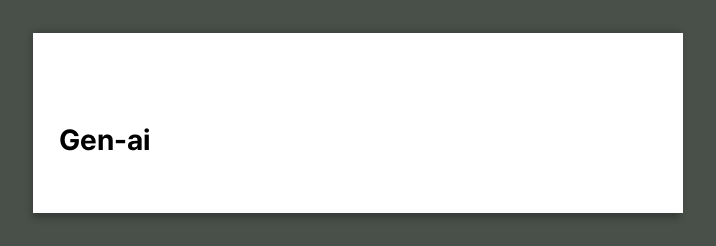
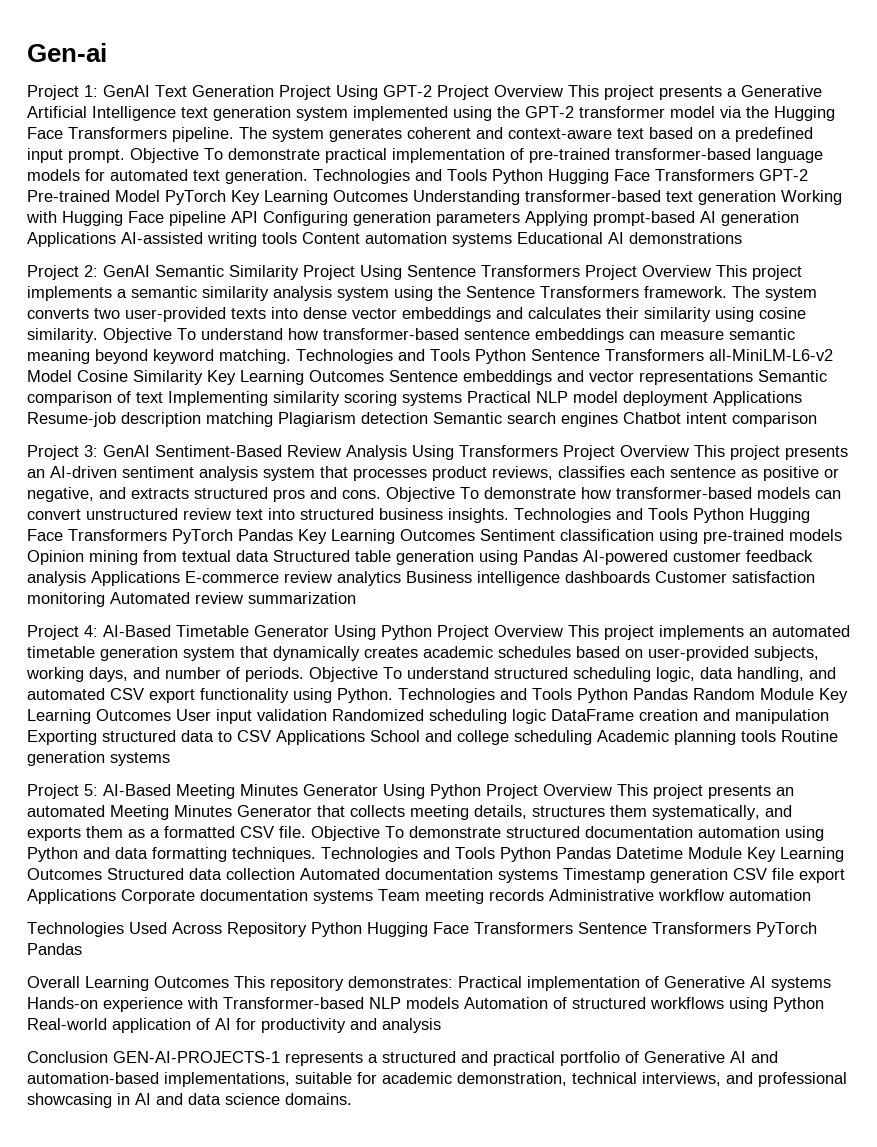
(150, 139) none -> [27,85,822,100] [27,106,835,121] [27,127,813,142] [27,148,823,163] [27,169,808,184] [27,190,842,205] [26,211,799,226] [27,232,742,247] [27,265,802,280] [27,286,817,301] [27,307,806,322] [27,328,795,343] [27,349,833,364] [27,370,827,385] [27,391,802,406] [27,412,817,427] [27,445,848,460] [27,466,839,481] [27,487,841,502] [27,508,810,523] [27,529,842,544] [27,550,813,565] [27,571,815,586] [27,592,356,607] [27,625,850,640] [27,646,819,661] [26,667,836,682] [27,688,848,703] [27,709,829,724] [27,730,838,745] [27,751,170,766] [27,784,794,799] [27,805,792,820] [27,826,824,841] [27,847,844,862] [27,868,845,883] [27,889,811,904] [27,922,817,937] [27,943,82,955] [27,976,831,991] [27,997,824,1012] [27,1018,441,1033] [27,1051,778,1066] [27,1072,847,1087] [27,1093,352,1108] // Project 1: GenAI Text Generation Project Using GPT-2 Project Overview This project presents a Generative Artificial Intelligence text generation system implemented using the GPT-2 transformer model via the Hugging Face Transformers pipeline. The system generates coherent and context-aware text based on a predefined input prompt. Objective To demonstrate practical implementation of pre-trained transformer-based language models for automated text generation. Technologies and Tools Python Hugging Face Transformers GPT-2 Pre-trained Model PyTorch Key Learning Outcomes Understanding transformer-based text generation Working with Hugging Face pipeline API Configuring generation parameters Applying prompt-based AI generation Applications AI-assisted writing tools Content automation systems Educational AI demonstrations // Project 2: GenAI Semantic Similarity Project Using Sentence Transformers Project Overview This project implements a semantic similarity analysis system using the Sentence Transformers framework. The system converts two user-provided texts into dense vector embeddings and calculates their similarity using cosine similarity. Objective To understand how transformer-based sentence embeddings can measure semantic meaning beyond keyword matching. Technologies and Tools Python Sentence Transformers all-MiniLM-L6-v2 Model Cosine Similarity Key Learning Outcomes Sentence embeddings and vector representations Semantic comparison of text Implementing similarity scoring systems Practical NLP model deployment Applications Resume-job description matching Plagiarism detection Semantic search engines Chatbot intent comparison // Project 3: GenAI Sentiment-Based Review Analysis Using Transformers Project Overview This project presents an AI-driven sentiment analysis system that processes product reviews, classifies each sentence as positive or negative, and extracts structured pros and cons. Objective To demonstrate how transformer-based models can convert unstructured review text into structured business insights. Technologies and Tools Python Hugging Face Transformers PyTorch Pandas Key Learning Outcomes Sentiment classification using pre-trained models Opinion mining from textual data Structured table generation using Pandas AI-powered customer feedback analysis Applications E-commerce review analytics Business intelligence dashboards Customer satisfaction monitoring Automated review summarization // Project 4: AI-Based Timetable Generator Using Python Project Overview This project implements an automated timetable generation system that dynamically creates academic schedules based on user-provided subjects, working days, and number of periods. Objective To understand structured scheduling logic, data handling, and automated CSV export functionality using Python. Technologies and Tools Python Pandas Random Module Key Learning Outcomes User input validation Randomized scheduling logic DataFrame creation and manipulation Exporting structured data to CSV Applications School and college scheduling Academic planning tools Routine generation systems // Project 5: AI-Based Meeting Minutes Generator Using Python Project Overview This project presents an automated Meeting Minutes Generator that collects meeting details, structures them systematically, and exports them as a formatted CSV file. Objective To demonstrate structured documentation automation using Python and data formatting techniques. Technologies and Tools Python Pandas Datetime Module Key Learning Outcomes Structured data collection Automated documentation systems Timestamp generation CSV file export Applications Corporate documentation systems Team meeting records Administrative workflow automation // Technologies Used Across Repository Python Hugging Face Transformers Sentence Transformers PyTorch Pandas // Overall Learning Outcomes This repository demonstrates: Practical implementation of Generative AI systems Hands-on experience with Transformer-based NLP models Automation of structured workflows using Python Real-world application of AI for productivity and analysis // Conclusion GEN-AI-PROJECTS-1 represents a structured and practical portfolio of Generative AI and automation-based implementations, suitable for academic demonstration, technical interviews, and professional showcasing in AI and data science domains.

